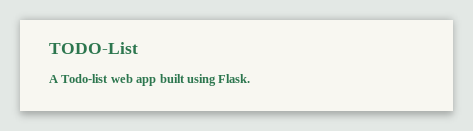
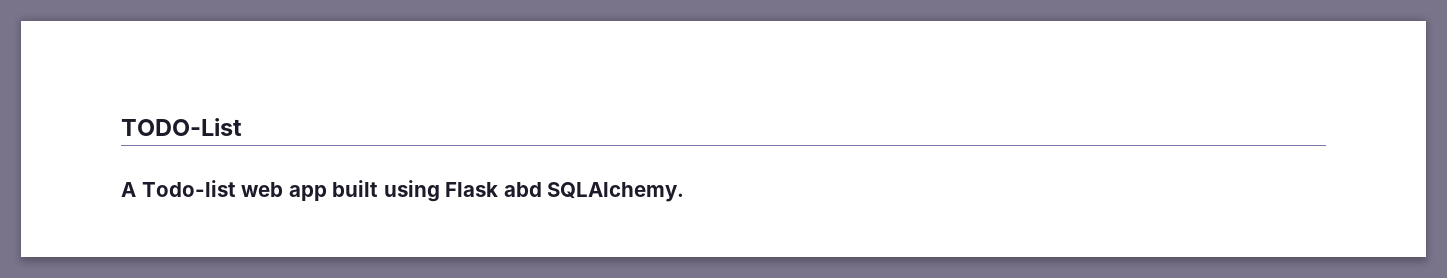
[218,74,251,83] Flask. -> [445,182,685,202] Flask abd SQLAlchemy.

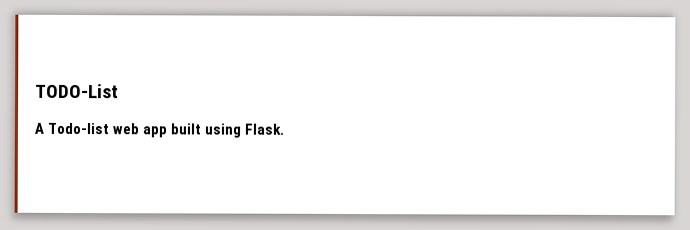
[445,182,685,202] Flask abd SQLAlchemy. -> [244,123,285,135] Flask.

